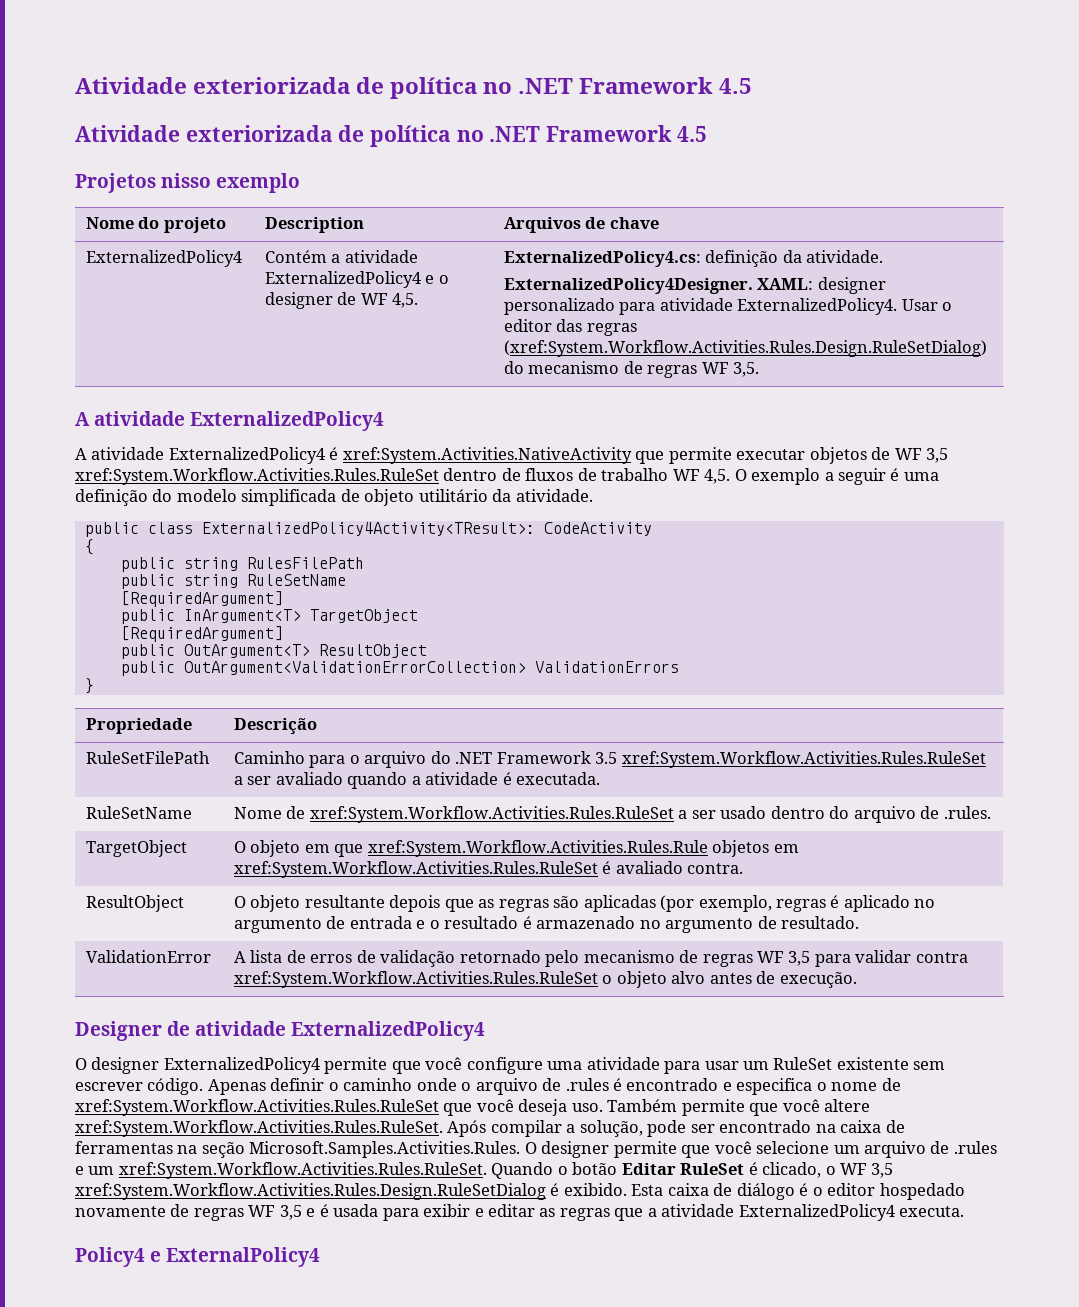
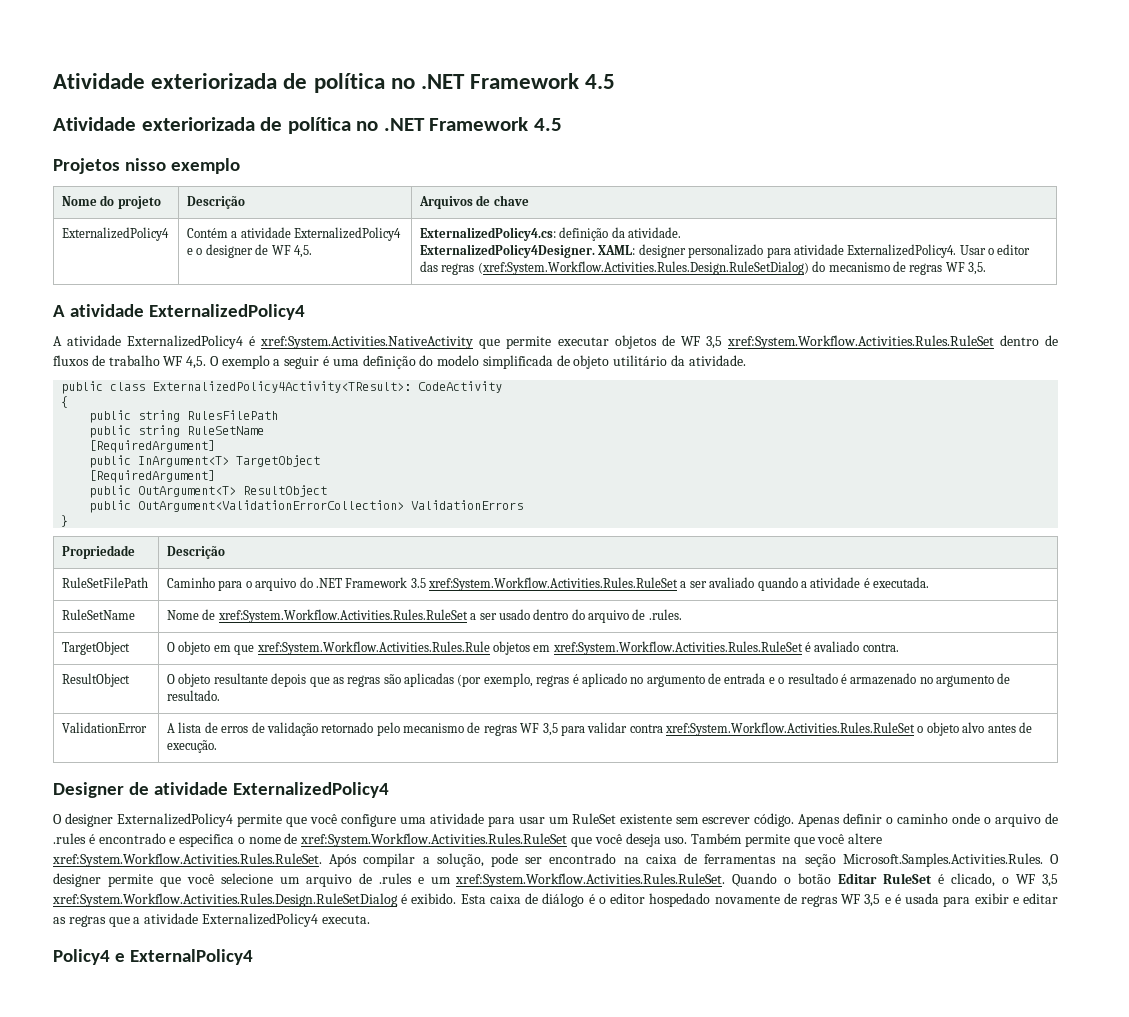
[265,217,365,233] Description -> [187,196,246,209] Descrição

